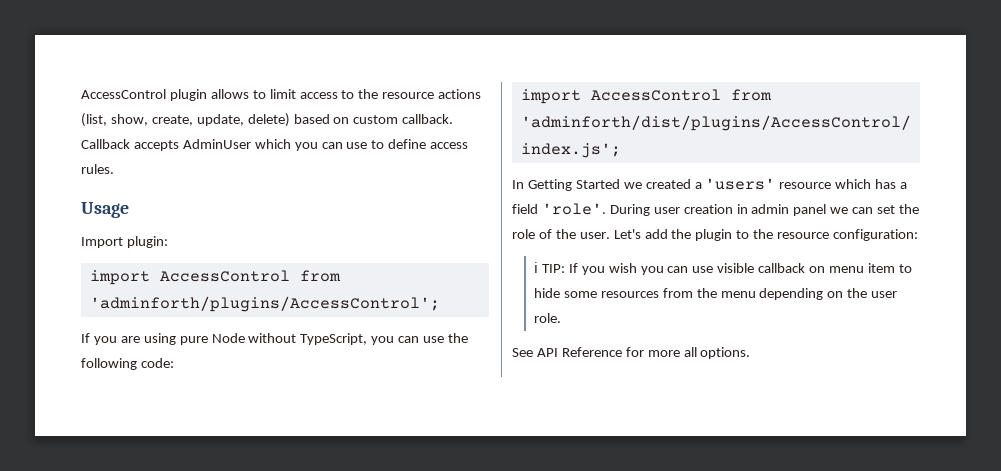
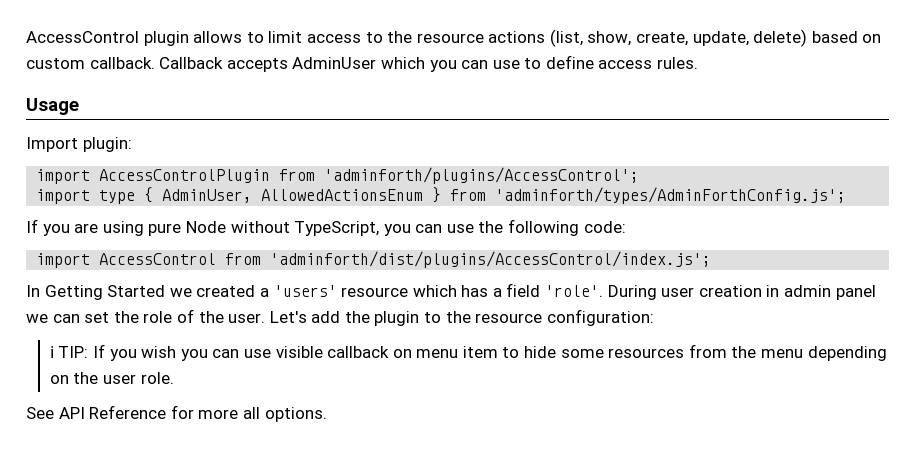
[159,270,290,282] AccessControl -> [99,169,271,183] AccessControlPlugin
(440, 304) none -> [36,187,847,204] // import type { AdminUser, AllowedActionsEnum } from 'adminforth/types/AdminForthConfig.js';

